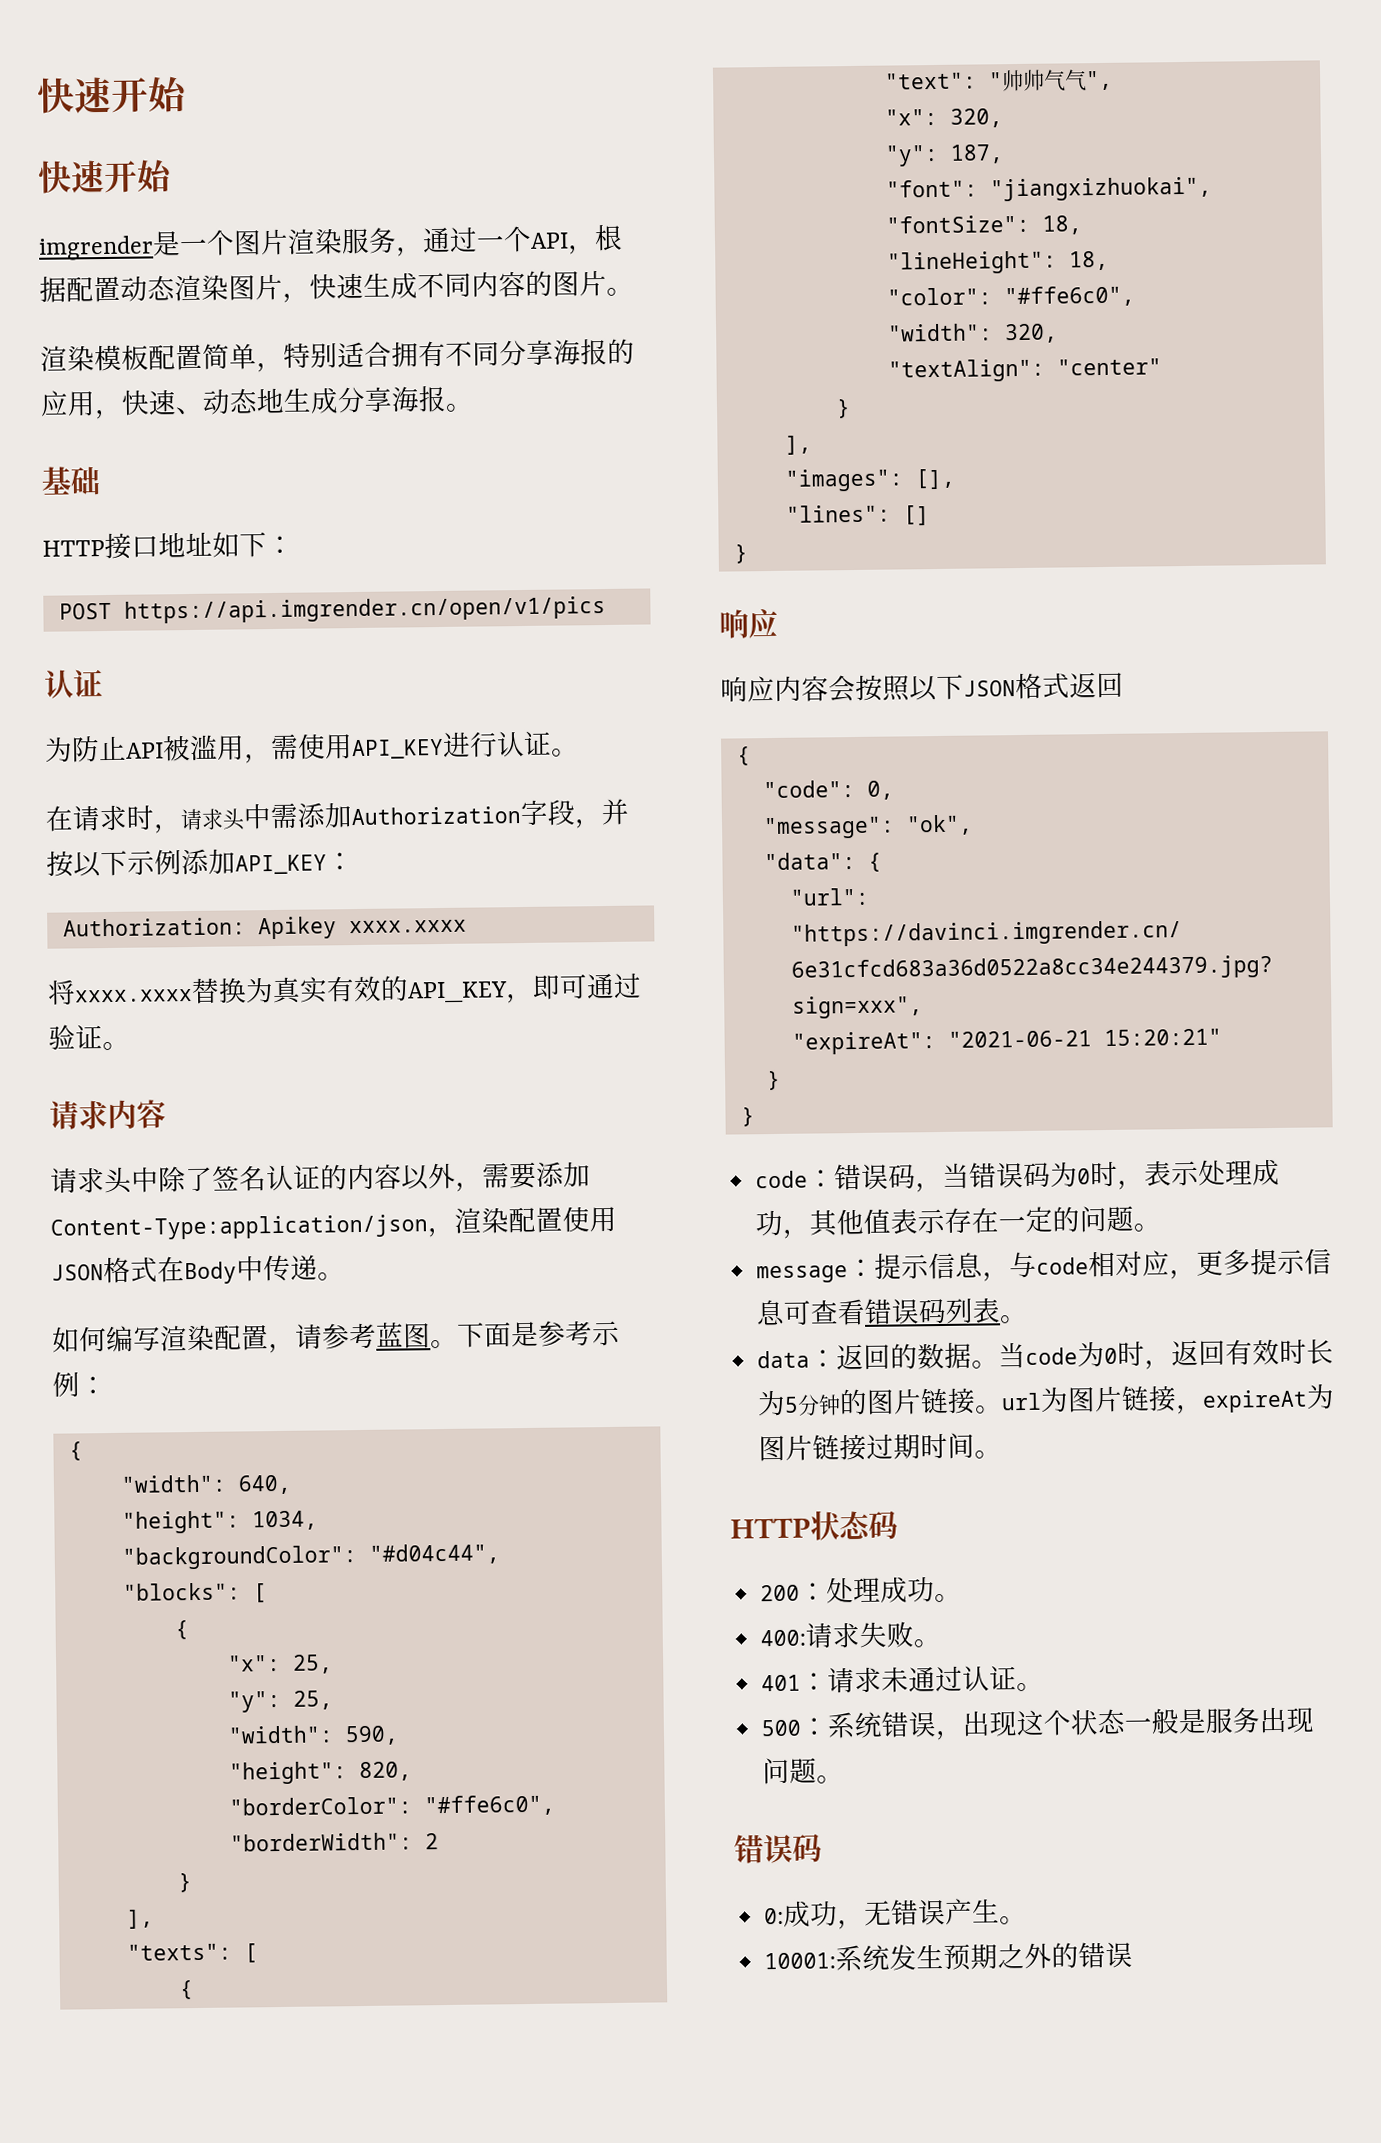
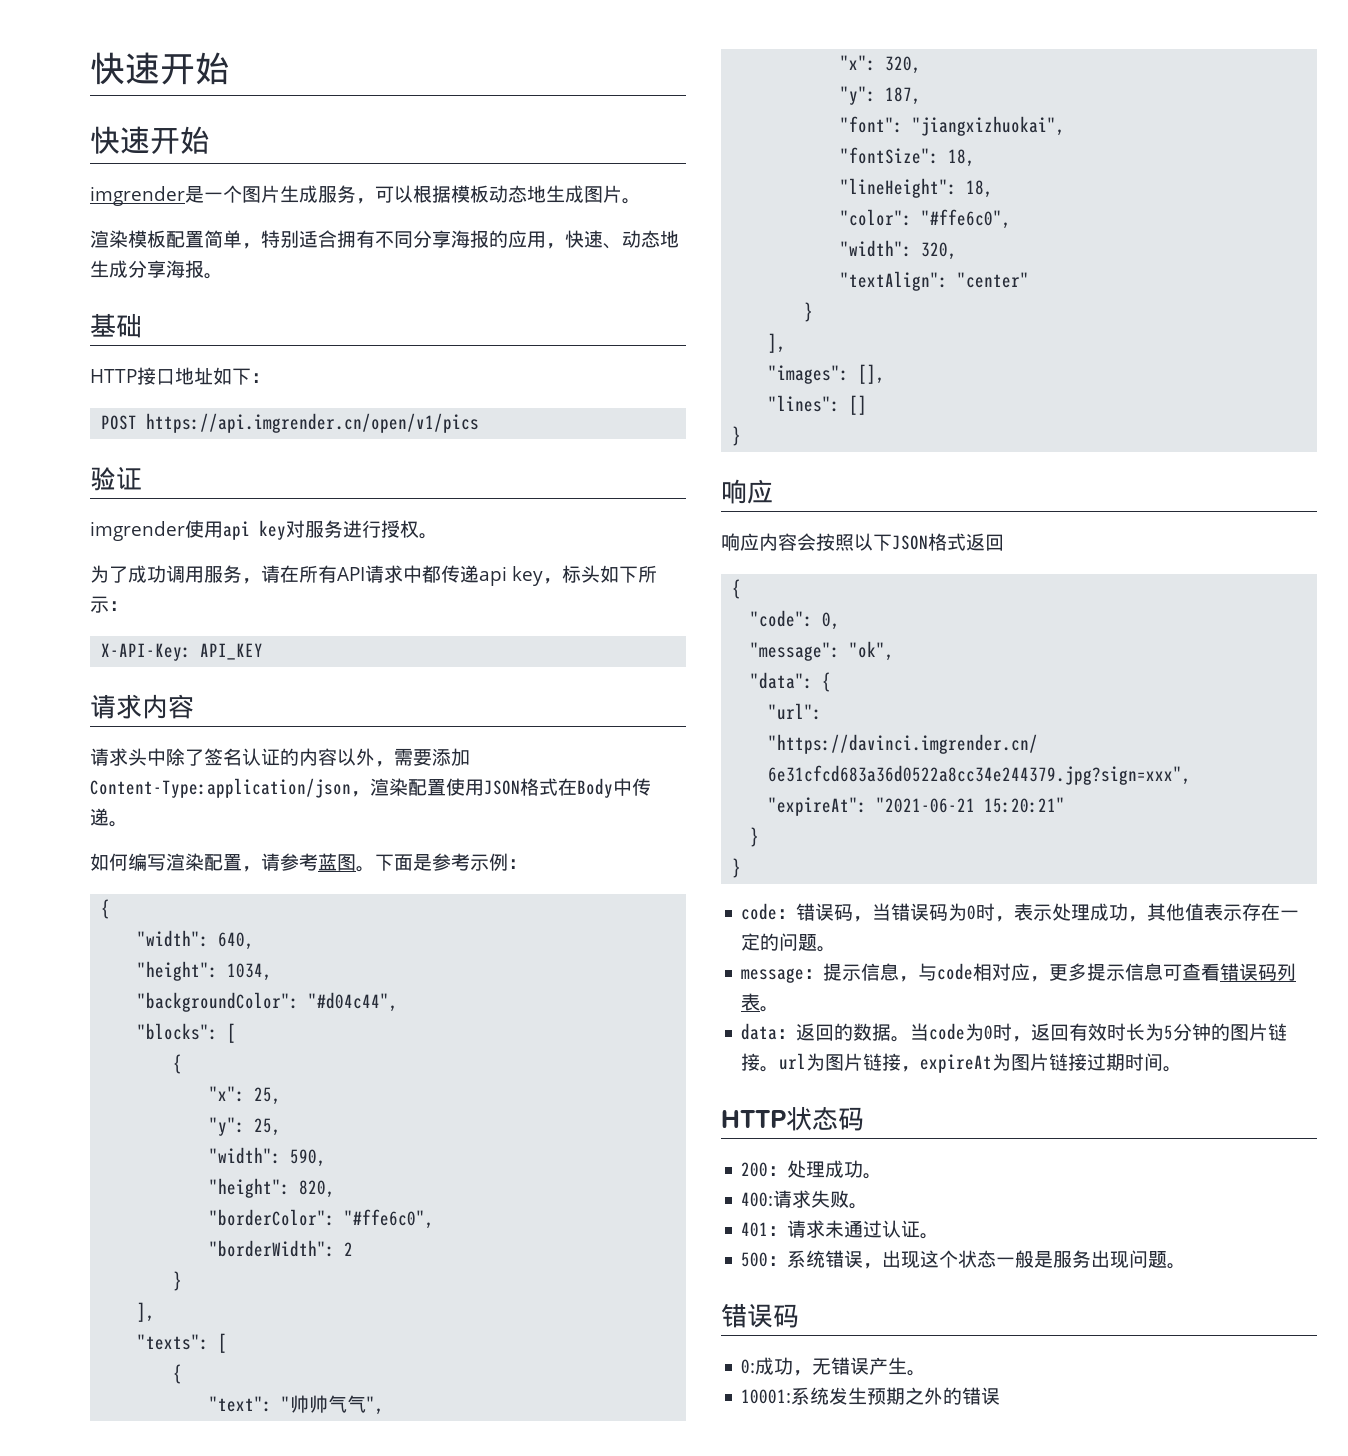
[287,224,623,257] [39,270,553,303] 渲染服务，通过一个API，根据配置动态渲染图片，快速生成不同内容的 -> [280,185,584,204] 生成服务，可以根据模板动态地生成
[44,669,74,699] 认 -> [90,467,116,491] 验
[44,730,579,764] [45,798,630,834] [46,848,354,878] [62,916,467,940] [47,972,642,1006] [48,1024,130,1051] 为防止API被滥用，需使用API_KEY进行认证。 // 在请求时，请求头中需添加Authorization字段，并按以下示例添加API_KEY： // Authorization: Apikey xxxx.xxxx // 将xxxx.xxxx替换为真实有效的API_KEY，即可通过验证。 -> [90,520,438,541] [90,565,657,586] [90,596,128,613] [101,643,264,661] imgrender使用api key对服务进行授权。 // 为了成功调用服务，请在所有API请求中都传递api key，标头如下所示： // X-API-Key: API_KEY

